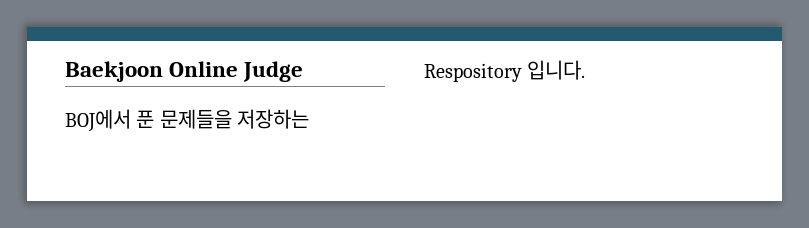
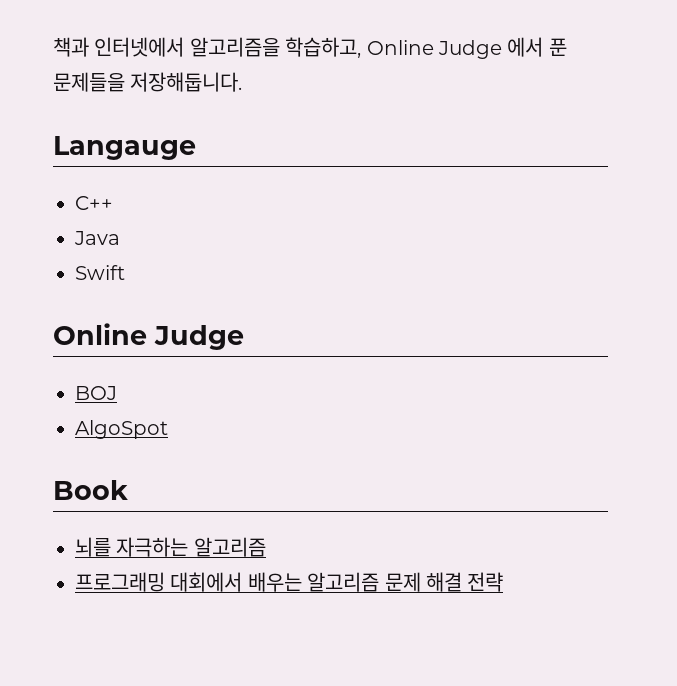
[65,61,304,82] [65,109,310,132] [424,60,586,82] Baekjoon Online Judge // BOJ에서 푼 문제들을 저장하는 Respository 입니다. -> [53,37,567,59] [53,72,243,92] [53,136,196,160] [75,196,113,210] [74,231,120,245] [75,265,125,280] [53,323,244,350] [75,386,117,400] [75,420,168,439] [53,480,128,500] [75,537,266,557] [75,572,504,592] 책과 인터넷에서 알고리즘을 학습하고, Online Judge 에서 푼 문제들을 저장해둡니다. // Langauge // C++ // Java // Swift // Online Judge // BOJ // AlgoSpot // Book // 뇌를 자극하는 알고리즘 // 프로그래밍 대회에서 배우는 알고리즘 문제 해결 전략

